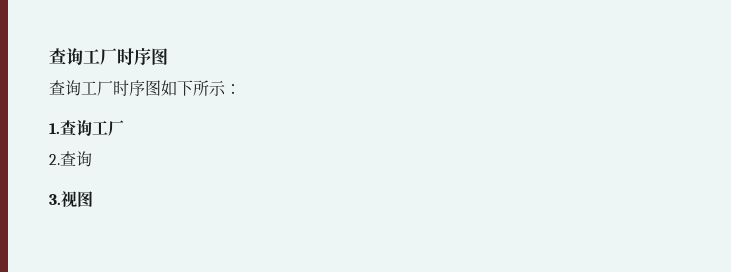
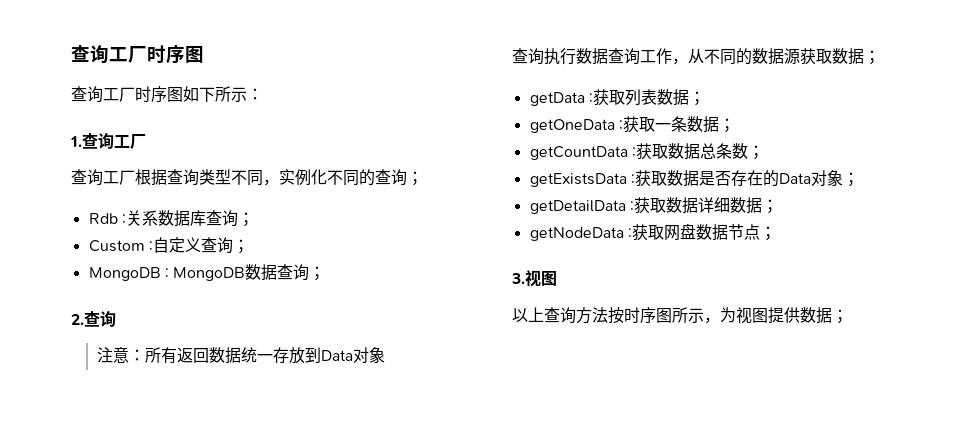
[49,151,92,167] [49,191,93,207] 2.查询 // 3.视图 -> [71,169,423,186] [88,210,254,227] [88,237,249,254] [88,264,326,281] [71,310,116,327] [96,347,385,364] [512,48,880,65] [529,89,705,106] [529,116,735,133] [529,143,764,160] [529,170,859,187] [529,197,778,214] [529,223,776,241] [511,270,557,287] [512,307,848,324] 查询工厂根据查询类型不同，实例化不同的查询； // Rdb :关系数据库查询； // Custom :自定义查询； // MongoDB : MongoDB数据查询； // 2.查询 // 注意：所有返回数据统一存放到Data对象 // 查询执行数据查询工作，从不同的数据源获取数据； // getData :获取列表数据； // getOneData :获取一条数据； // getCountData :获取数据总条数； // getExistsData :获取数据是否存在的Data对象； // getDetailData :获取数据详细数据； // getNodeData :获取网盘数据节点； // 3.视图 // 以上查询方法按时序图所示，为视图提供数据；

